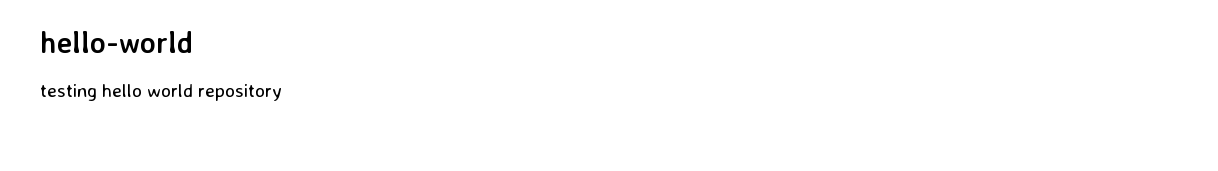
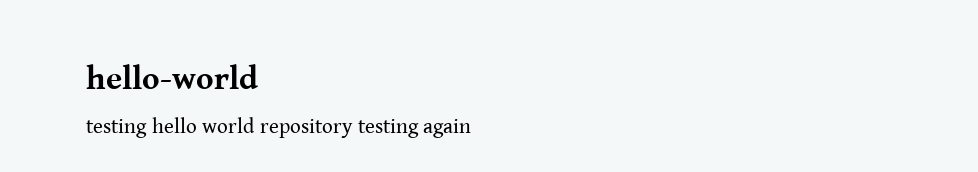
(283, 92) none -> [357,119,472,138] testing again

